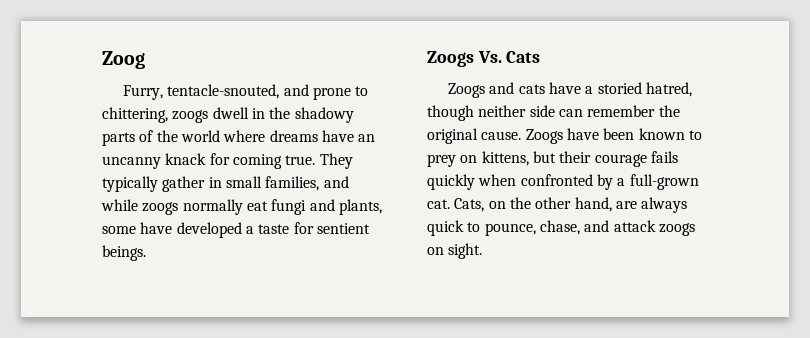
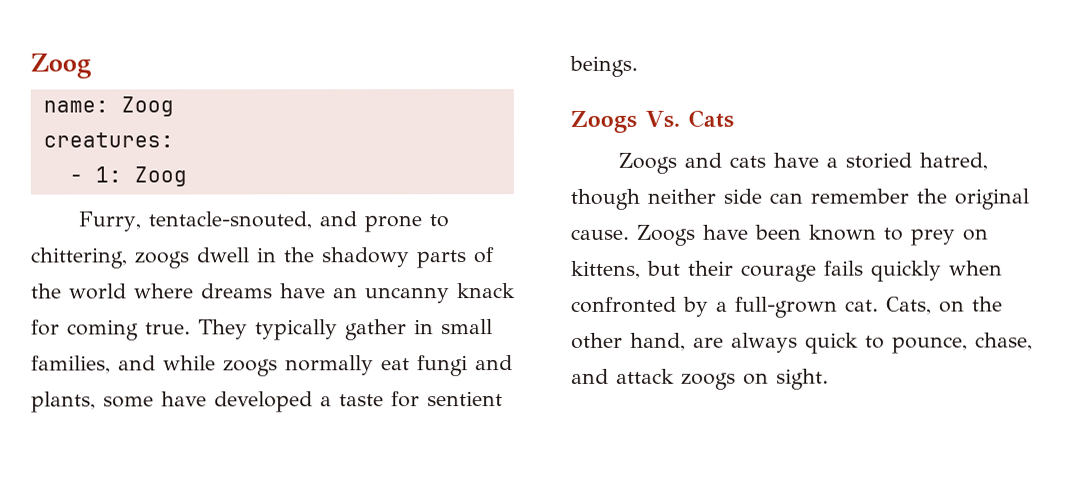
[102,51,145,69] Zoog -> [30,53,92,79] [42,96,174,117] [42,132,174,148] [68,166,187,187] Zoog // name: Zoog // creatures: // - 1: Zoog

